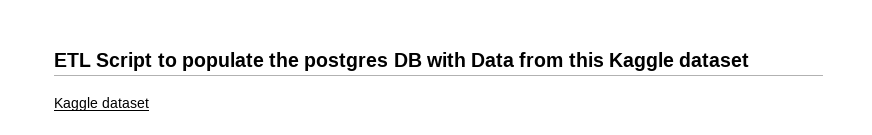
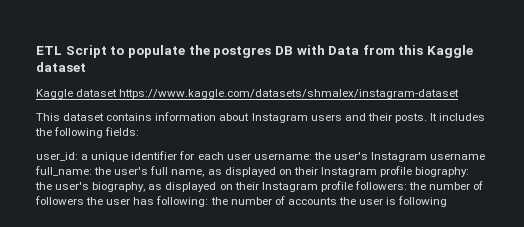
(149, 102) none -> [119,89,460,99] [36,112,486,123] [35,127,140,138] [36,151,486,162] [35,166,470,177] [35,181,484,192] [35,196,448,207] https://www.kaggle.com/datasets/shmalex/instagram-dataset // This dataset contains information about Instagram users and their posts. It includes the following fields: // user_id: a unique identifier for each user username: the user's Instagram username full_name: the user's full name, as displayed on their Instagram profile biography: the user's biography, as displayed on their Instagram profile followers: the number of followers the user has following: the number of accounts the user is following

